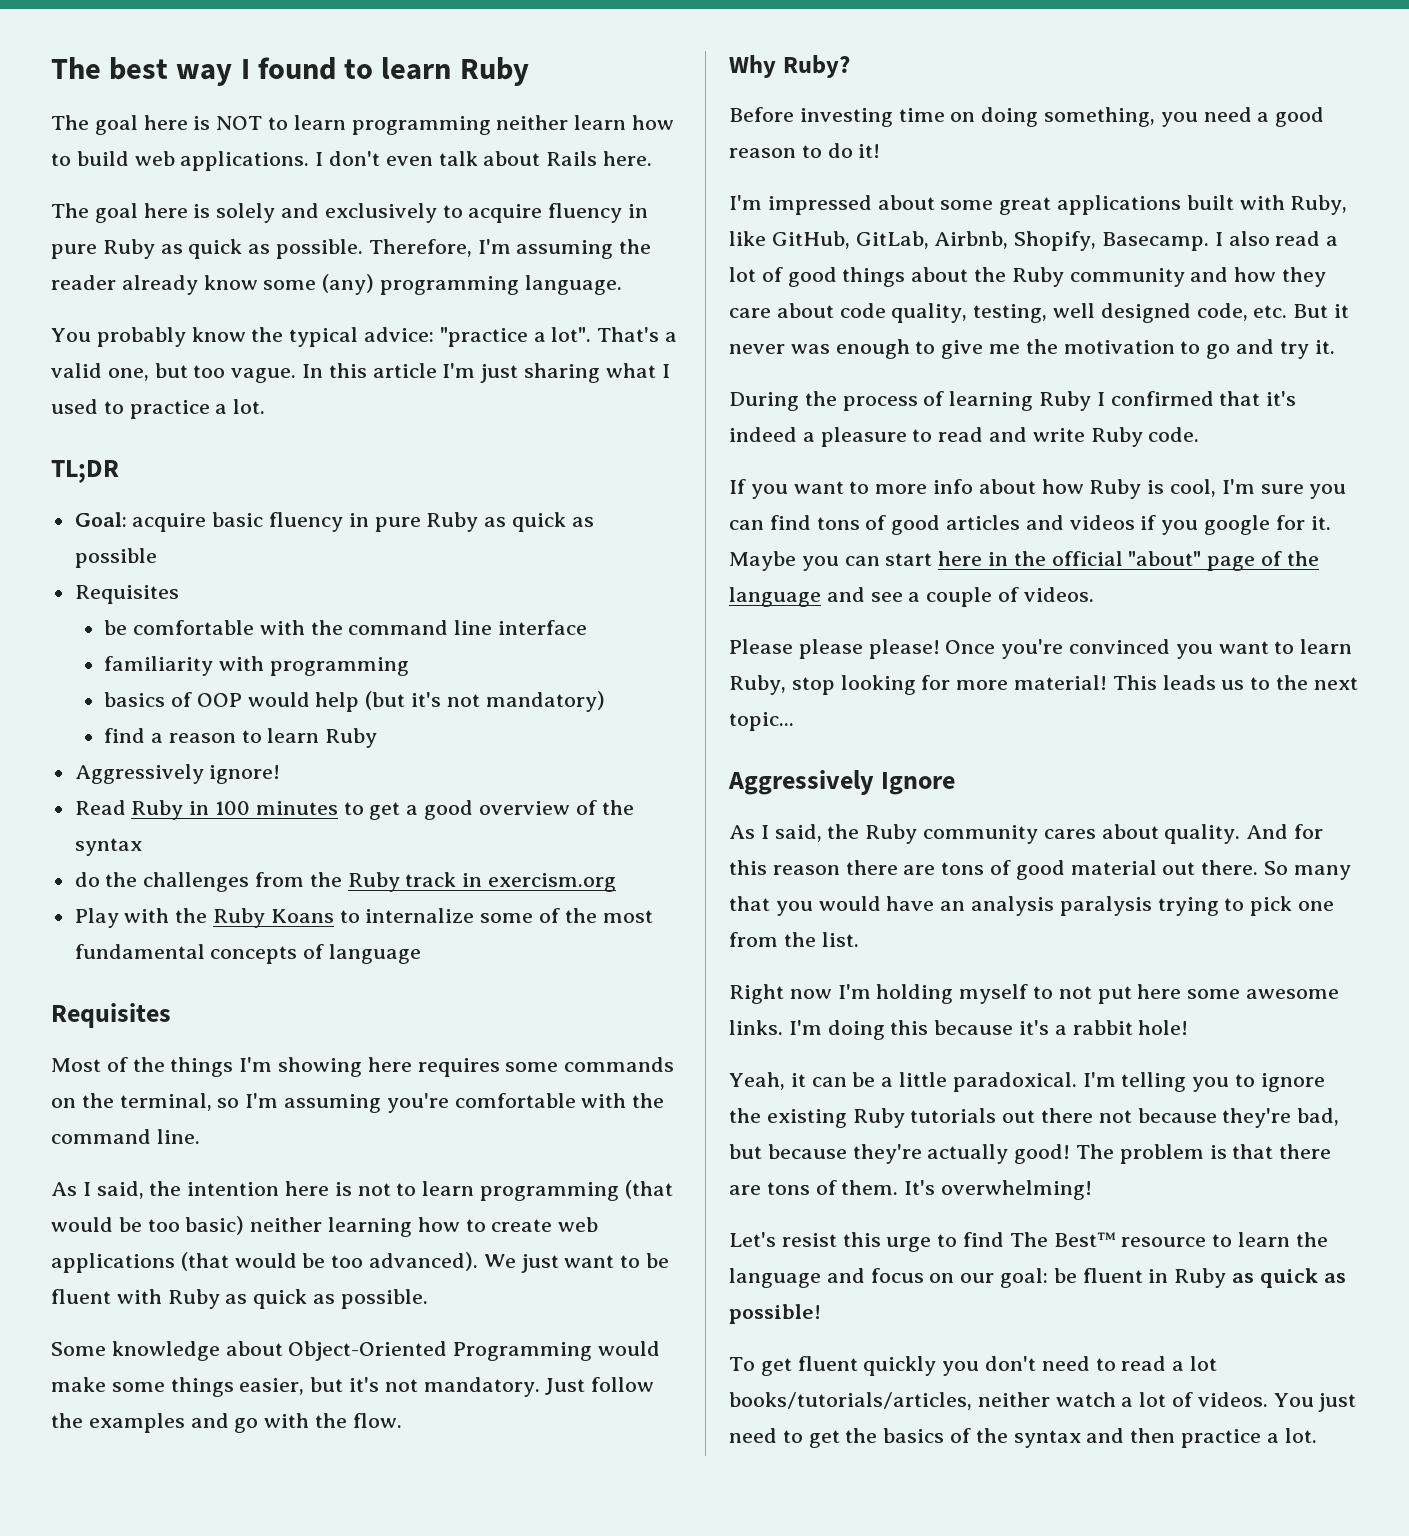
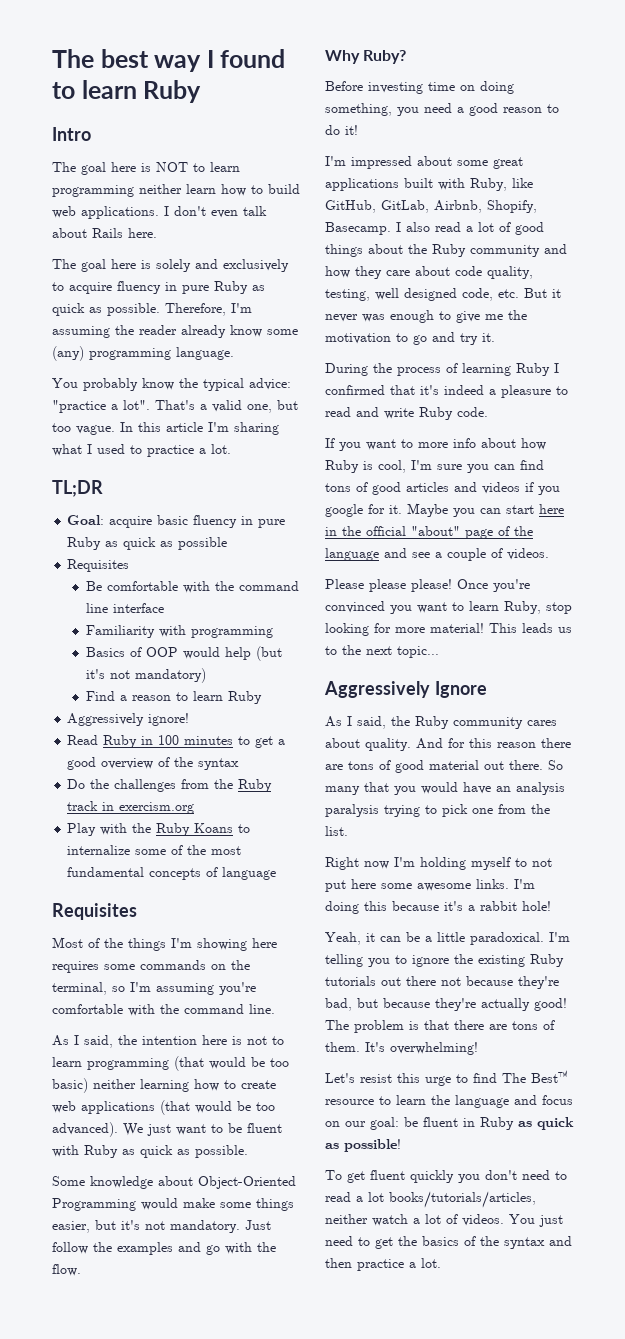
(529, 71) none -> [52,127,91,141] // Intro
[480,364,519,383] just -> (229, 427) none
[104,620,128,635] be -> [85,581,102,591] Be
[104,656,214,676] familiarity -> [85,625,155,638] Familiarity
[104,692,166,707] basics -> [85,647,125,657] Basics
[104,728,146,743] find -> [85,691,115,701] Find
[74,872,100,887] do -> [67,779,86,789] Do

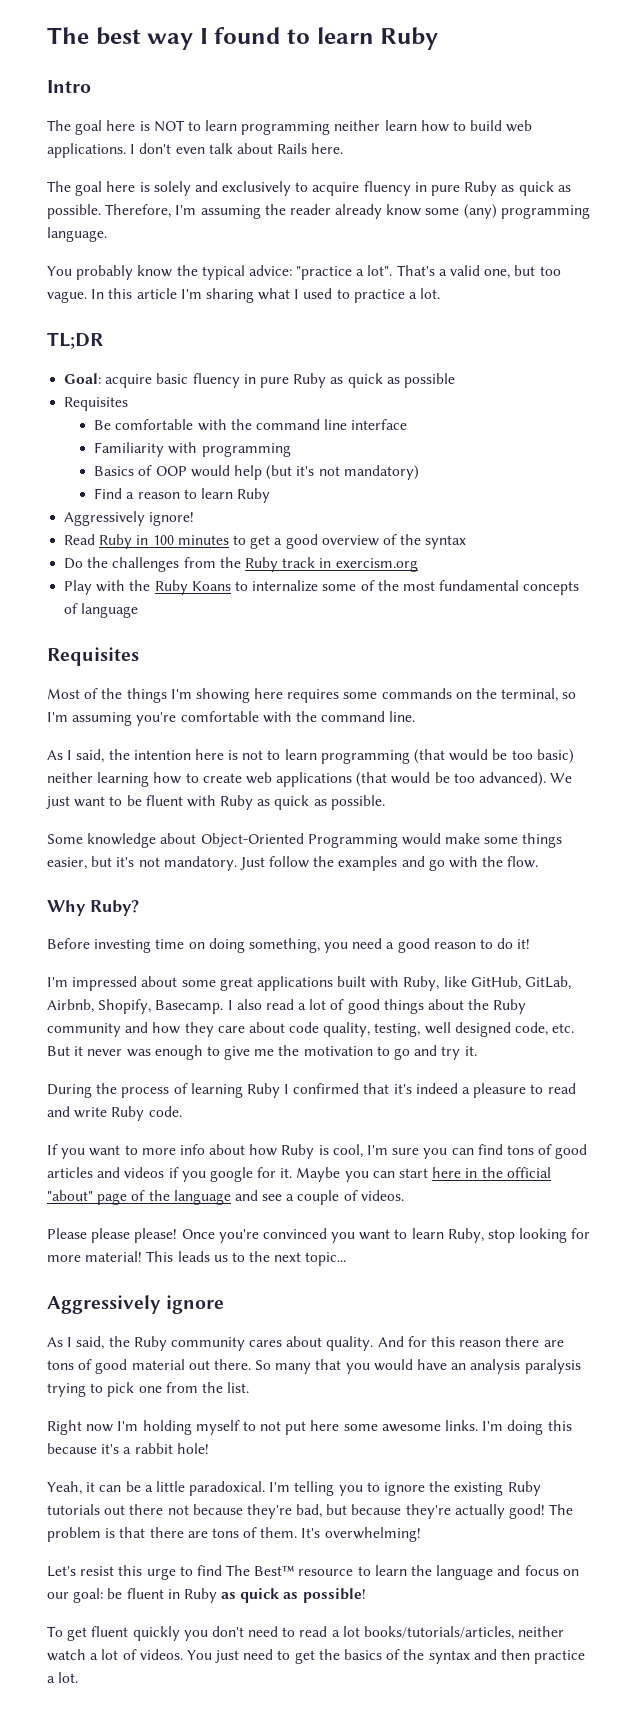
[434,681,487,698] Ignore -> [166,1295,225,1314] ignore

